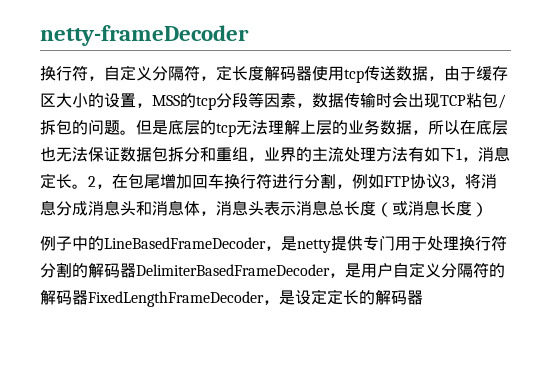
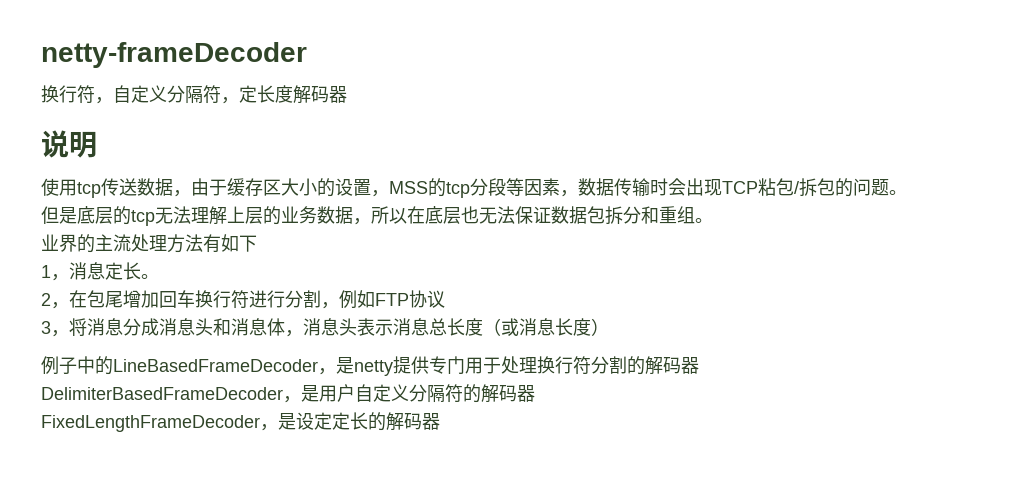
(312, 73) none -> [41,130,97,158] // 说明 //
(136, 132) none -> (907, 192) //
[248,157,264,162] ， -> [695,218,713,223] 。 //
(456, 154) none -> (257, 243) //
(88, 186) none -> (159, 276) //
(442, 181) none -> (445, 299) //
(136, 270) none -> (699, 365) //
(88, 297) none -> (535, 393) //

